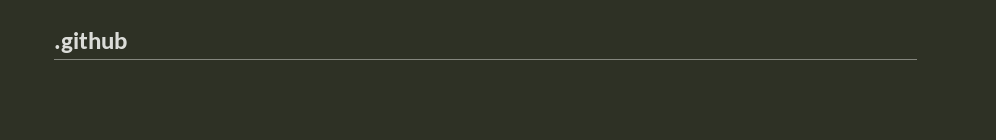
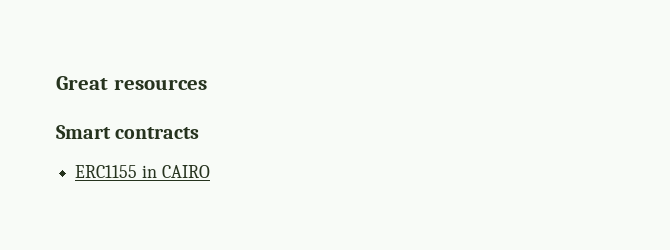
[54,32,127,53] .github -> [56,76,207,90] [56,125,200,139] [75,165,210,178] Great resources // Smart contracts // ERC1155 in CAIRO

